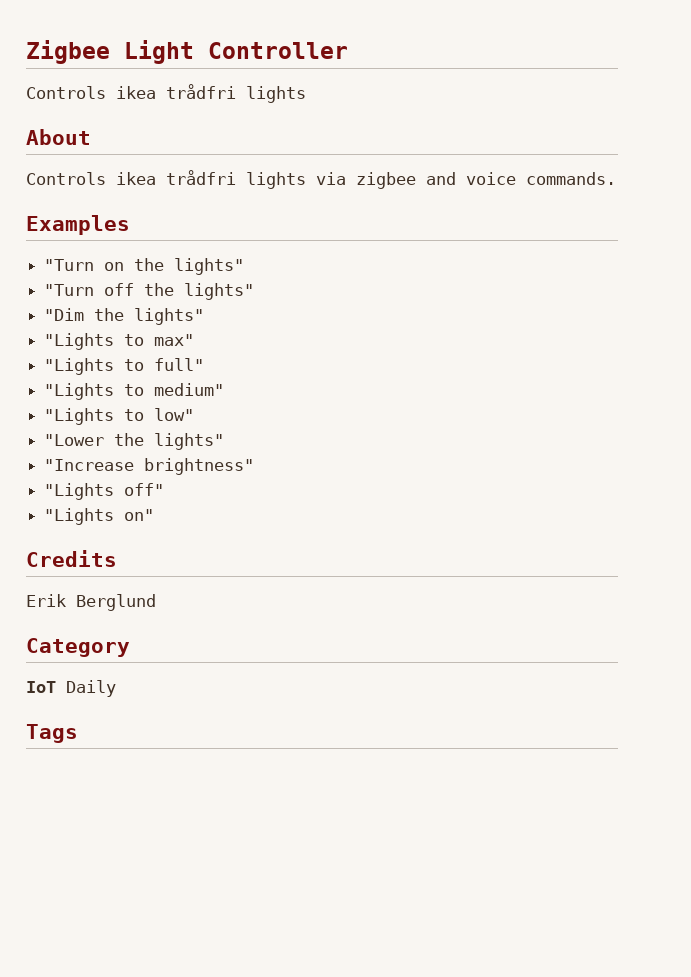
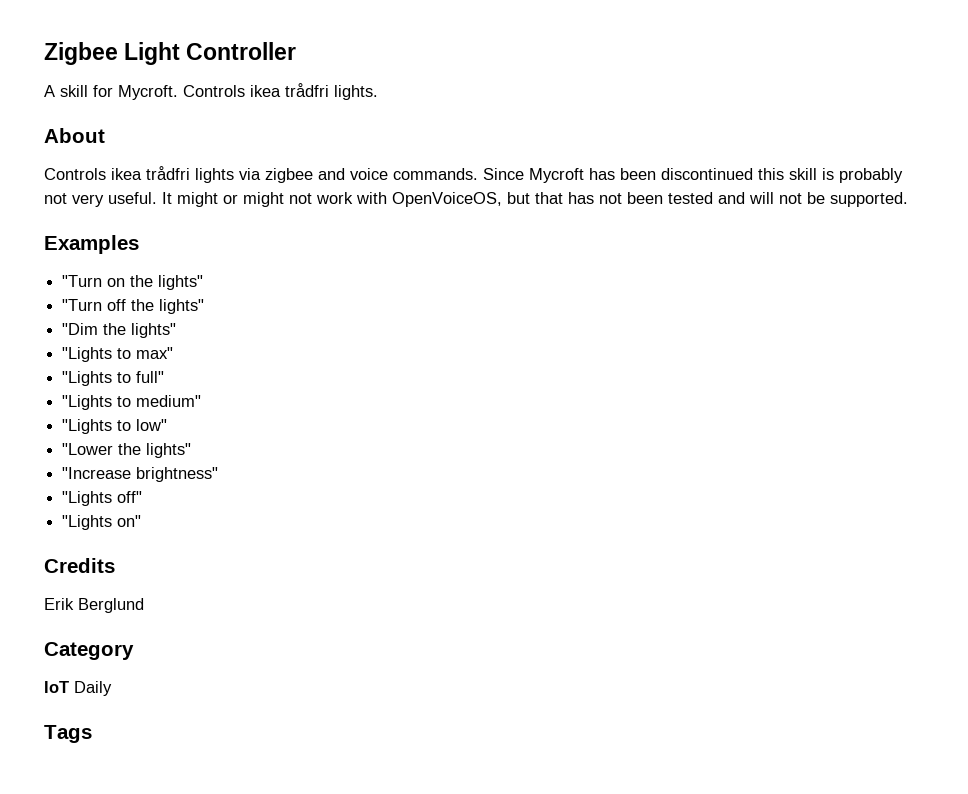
[26,84,306,103] Controls ikea trådfri lights -> [44,83,378,100] A skill for Mycroft. Controls ikea trådfri lights.
(616, 178) none -> [483,168,903,183] [44,192,908,207] Since Mycroft has been discontinued this skill is probably not very useful. It might or might not work with OpenVoiceOS, but that has not been tested and will not be supported.

